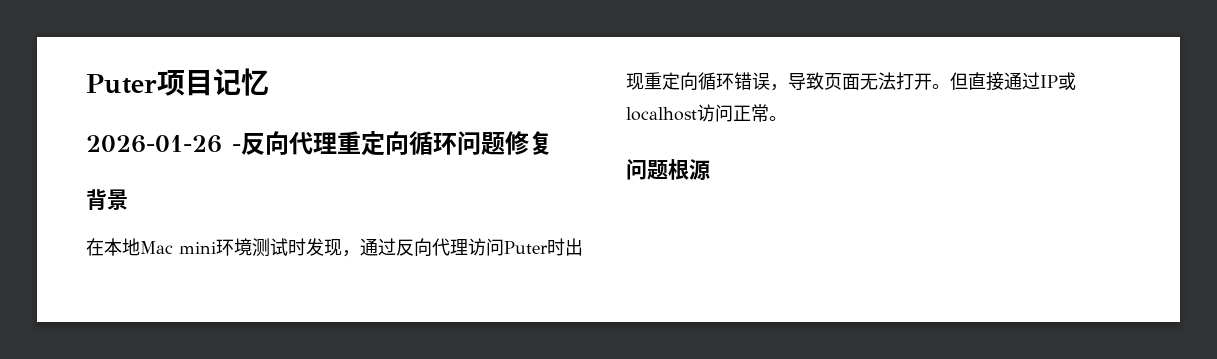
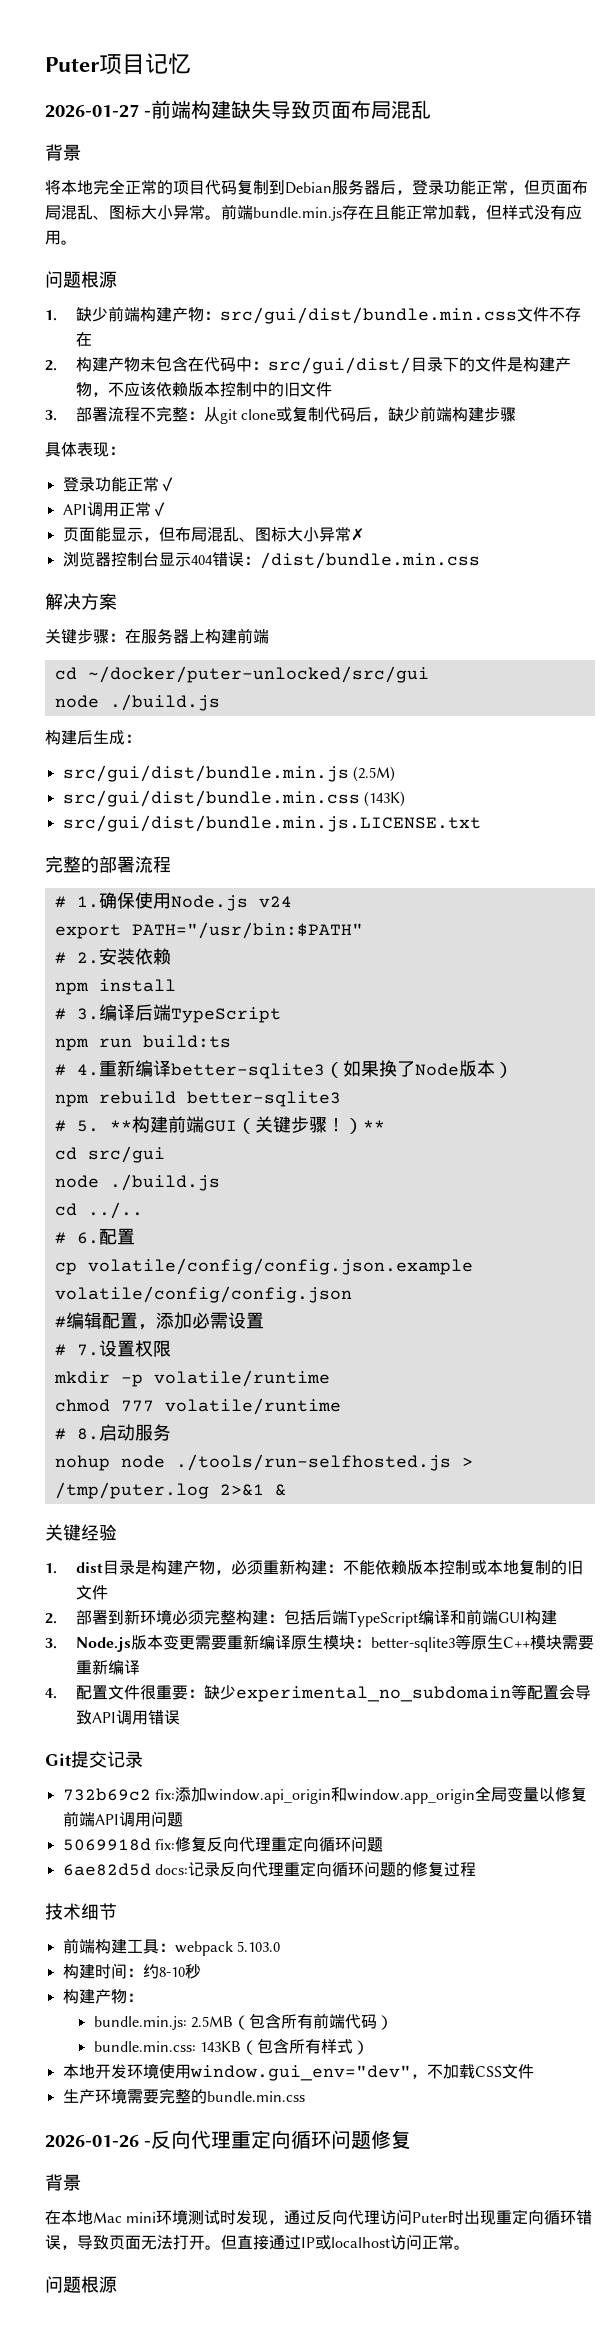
(269, 82) none -> [45,100,432,119] [45,144,81,161] [45,179,588,195] [45,204,582,221] [45,230,77,245] [45,271,117,288] [45,306,582,324] [76,332,93,347] [45,356,572,374] [76,382,333,397] [45,406,517,424] [45,442,125,457] [62,477,175,492] [62,502,167,517] [62,526,364,542] [62,551,480,569] [45,593,117,610] [45,628,269,644] [54,666,429,683] [54,694,220,711] [45,730,141,745] [62,765,395,782] [62,790,405,807] [62,815,481,832] [45,856,171,873] [54,892,292,911] [54,922,363,939] [54,948,171,965] [54,979,176,995] [54,1004,281,1023] [54,1035,231,1051] [54,1060,513,1079] [54,1091,341,1107] [54,1116,385,1134] [54,1146,165,1163] [54,1174,220,1191] [54,1202,143,1219] [54,1228,135,1245] [54,1258,473,1275] [54,1286,352,1303] [54,1312,264,1330] [54,1340,171,1357] [53,1370,330,1387] [54,1398,341,1415] [54,1424,171,1441] [54,1454,473,1471] [54,1482,286,1499] [45,1524,117,1541] [45,1559,584,1575] [76,1585,109,1600] [45,1609,558,1627] [45,1634,595,1652] [76,1659,141,1675] [45,1684,592,1702] [76,1710,181,1725] [45,1751,143,1768] [62,1786,587,1804] [62,1811,183,1827] [62,1836,383,1852] [62,1861,476,1877] [45,1903,117,1920] [62,1938,280,1956] [62,1963,201,1979] [62,1989,143,2004] [93,2013,394,2030] [93,2038,370,2055] [62,2063,534,2081] [62,2088,305,2104] // 2026-01-27 -前端构建缺失导致页面布局混乱 // 背景 // 将本地完全正常的项目代码复制到Debian服务器后，登录功能正常，但页面布局混乱、图标大小异常。前端bundle.min.js存在且能正常加载，但样式没有应用。 // 问题根源 // 1.缺少前端构建产物：src/gui/dist/bundle.min.css文件不存在 // 2.构建产物未包含在代码中：src/gui/dist/目录下的文件是构建产物，不应该依赖版本控制中的旧文件 // 3.部署流程不完整：从git clone或复制代码后，缺少前端构建步骤 // 具体表现： // 登录功能正常✓ // API调用正常✓ // 页面能显示，但布局混乱、图标大小异常✗ // 浏览器控制台显示404错误：/dist/bundle.min.css // 解决方案 // 关键步骤：在服务器上构建前端 // cd ~/docker/puter-unlocked/src/gui // node ./build.js // 构建后生成： // src/gui/dist/bundle.min.js (2.5M) // src/gui/dist/bundle.min.css (143K) // src/gui/dist/bundle.min.js.LICENSE.txt // 完整的部署流程 // # 1.确保使用Node.js v24 // export PATH="/usr/bin:$PATH" // # 2.安装依赖 // npm install // # 3.编译后端TypeScript // npm run build:ts // # 4.重新编译better-sqlite3（如果换了Node版本） // npm rebuild better-sqlite3 // # 5. **构建前端GUI（关键步骤！）** // cd src/gui // node ./build.js // cd ../.. // # 6.配置 // cp volatile/config/config.json.example volatile/config/config.json // #编辑配置，添加必需设置 // # 7.设置权限 // mkdir -p volatile/runtime // chmod 777 volatile/runtime // # 8.启动服务 // nohup node ./tools/run-selfhosted.js > /tmp/puter.log 2>&1 & // 关键经验 // 1. dist目录是构建产物，必须重新构建：不能依赖版本控制或本地复制的旧文件 // 2.部署到新环境必须完整构建：包括后端TypeScript编译和前端GUI构建 // 3. Node.js版本变更需要重新编译原生模块：better-sqlite3等原生C++模块需要重新编译 // 4.配置文件很重要：缺少experimental_no_subdomain等配置会导致API调用错误 // Git提交记录 // 732b69c2 fix:添加window.api_origin和window.app_origin全局变量以修复前端API调用问题 // 5069918d fix:修复反向代理重定向循环问题 // 6ae82d5d docs:记录反向代理重定向循环问题的修复过程 // 技术细节 // 前端构建工具：webpack 5.103.0 // 构建时间：约8-10秒 // 构建产物： // bundle.min.js: 2.5MB（包含所有前端代码） // bundle.min.css: 143KB（包含所有样式） // 本地开发环境使用window.gui_env="dev"，不加载CSS文件 // 生产环境需要完整的bundle.min.css

